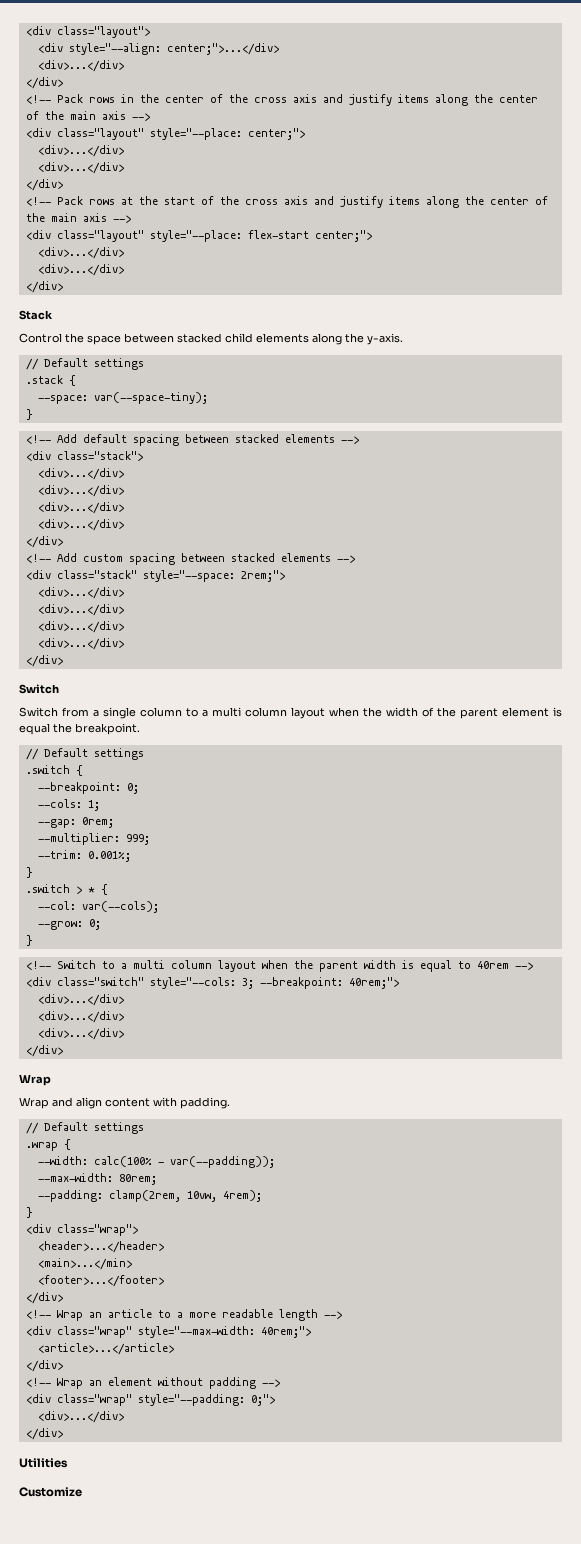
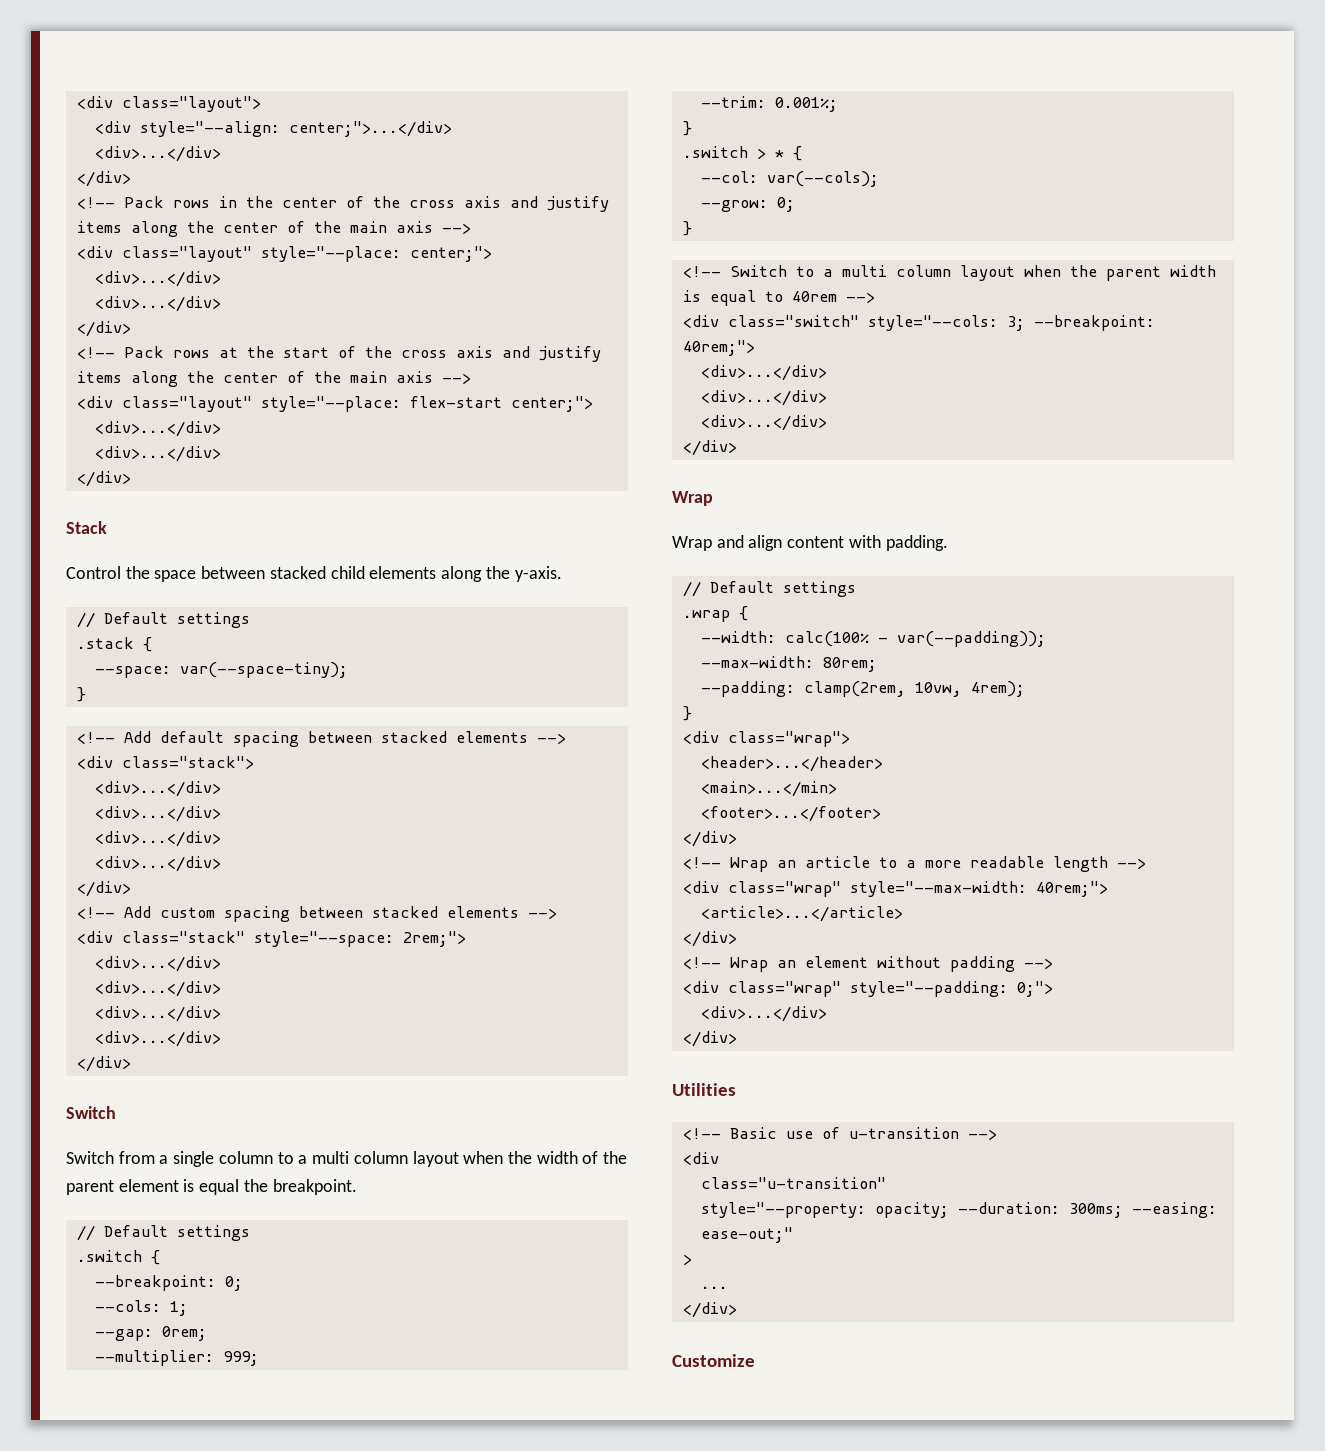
(68, 1463) none -> [682,1127,997,1140] [682,1152,719,1165] [700,1177,886,1189] [700,1202,1217,1218] [700,1227,793,1243] [682,1254,692,1265] [700,1286,728,1289] [682,1302,737,1318] // <!-- Basic use of u-transition --> // <div // class="u-transition" // style="--property: opacity; --duration: 300ms; --easing: ease-out;" // > // ... // </div>

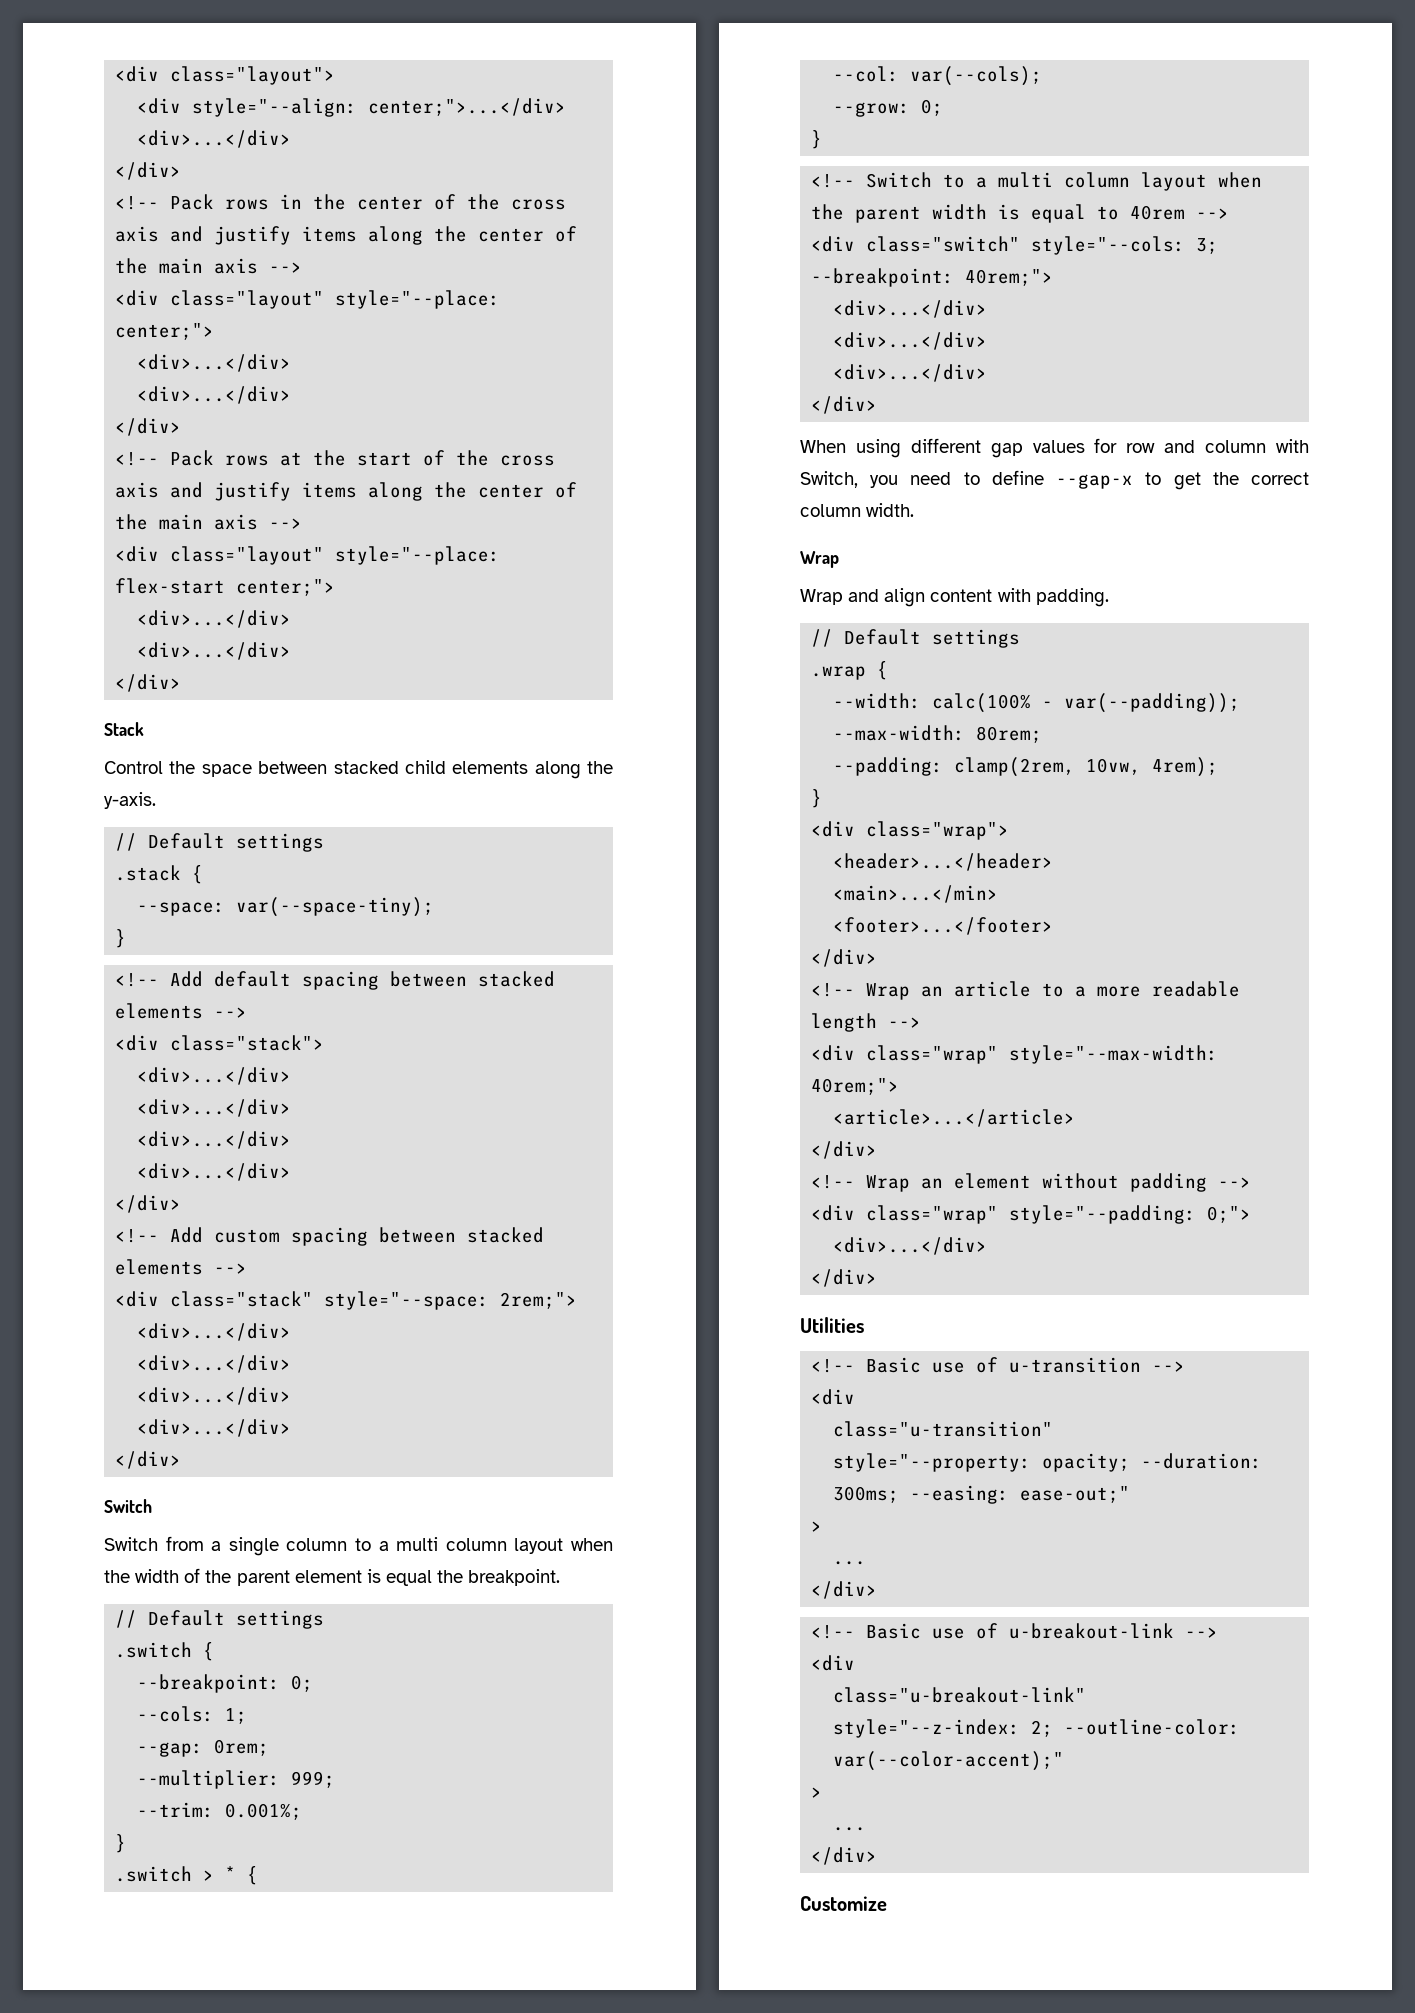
(737, 448) none -> [800,438,1309,458] [800,470,1309,490] [800,503,915,517] // When using different gap values for row and column with Switch, you need to define --gap-x to get the correct column width.
(737, 1310) none -> [811,1623,1219,1639] [811,1655,856,1671] [833,1687,1087,1703] [833,1719,1241,1738] [833,1751,1065,1771] [811,1787,823,1798] [833,1827,867,1831] [811,1847,878,1865] // <!-- Basic use of u-breakout-link --> // <div // class="u-breakout-link" // style="--z-index: 2; --outline-color: var(--color-accent);" // > // ... // </div>

